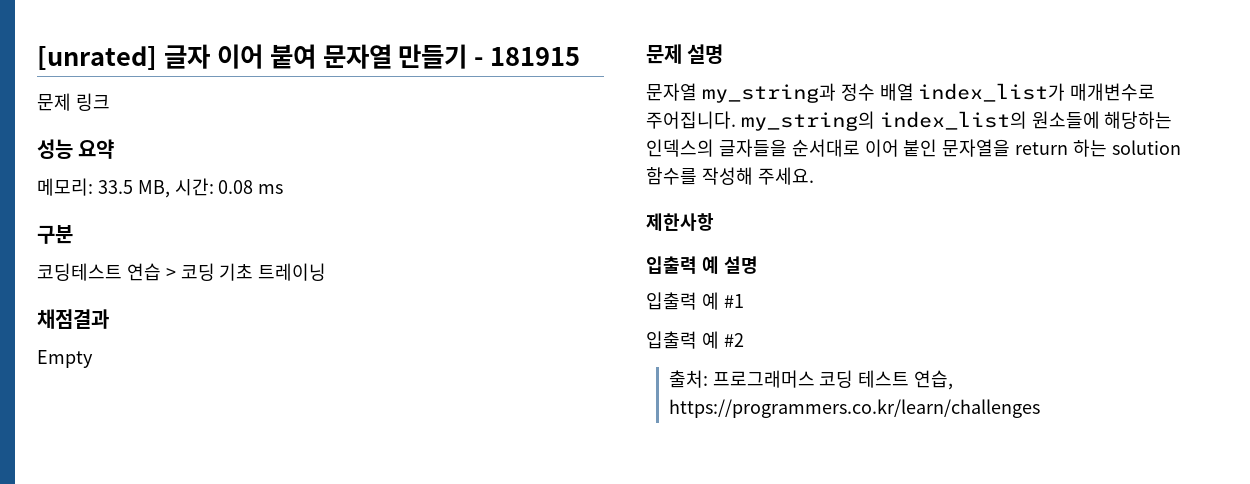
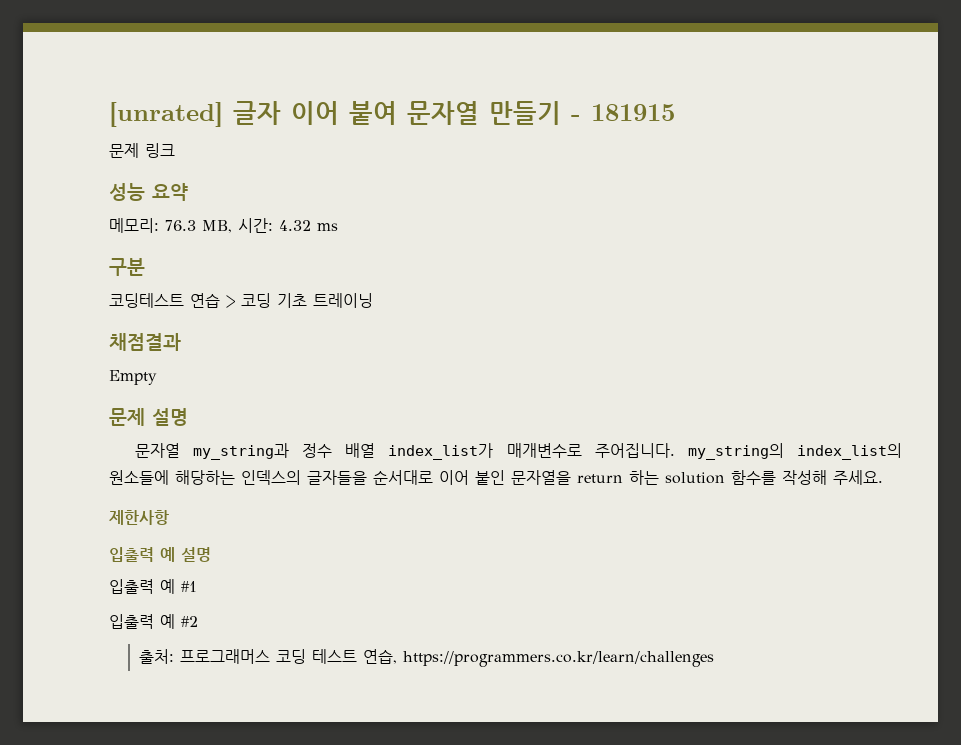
[97,180,133,194] 33.5 -> [165,220,196,231] 76.3
[218,180,254,194] 0.08 -> [279,220,311,231] 4.32

